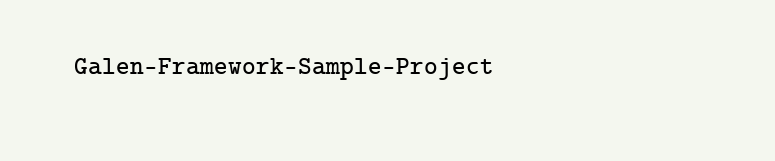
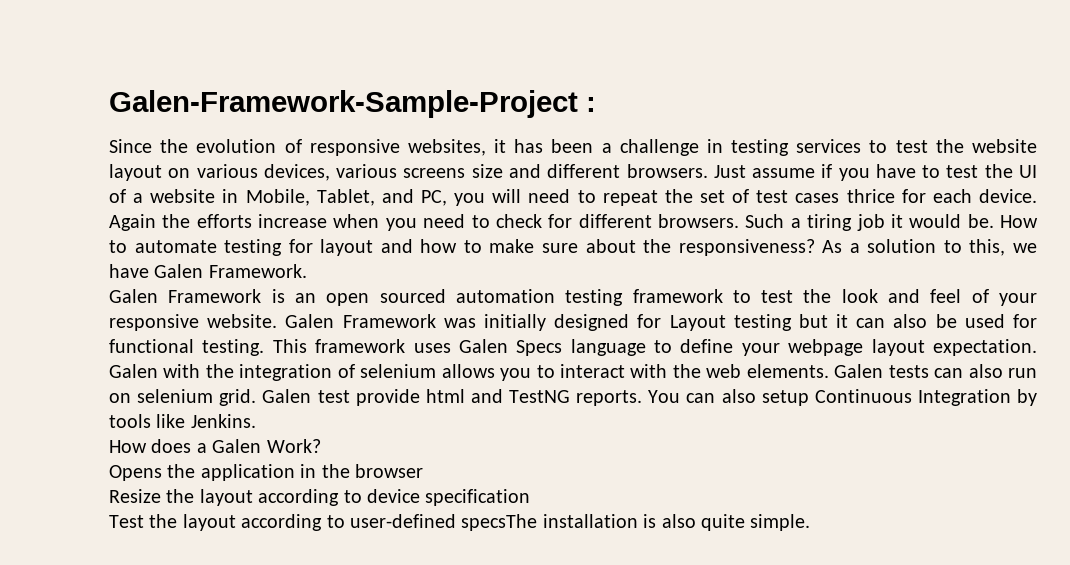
(494, 69) none -> [586,97,596,112] [109,139,1037,156] [109,164,1038,181] [109,189,1037,206] [109,214,1038,231] [109,239,1037,256] [109,264,307,278] [109,289,1037,306] [109,314,1037,331] [109,339,1037,356] [109,364,1037,381] [109,389,1037,406] [109,414,256,428] [109,439,321,453] [109,464,423,481] [109,489,531,506] [109,514,811,531] : // Since the evolution of responsive websites, it has been a challenge in testing services to test the website layout on various devices, various screens size and different browsers. Just assume if you have to test the UI of a website in Mobile, Tablet, and PC, you will need to repeat the set of test cases thrice for each device. Again the efforts increase when you need to check for different browsers. Such a tiring job it would be. How to automate testing for layout and how to make sure about the responsiveness? As a solution to this, we have Galen Framework. // Galen Framework is an open sourced automation testing framework to test the look and feel of your responsive website. Galen Framework was initially designed for Layout testing but it can also be used for functional testing. This framework uses Galen Specs language to define your webpage layout expectation. Galen with the integration of selenium allows you to interact with the web elements. Galen tests can also run on selenium grid. Galen test provide html and TestNG reports. You can also setup Continuous Integration by tools like Jenkins. // How does a Galen Work? // Opens the application in the browser // Resize the layout according to device specification // Test the layout according to user-defined specsThe installation is also quite simple.

